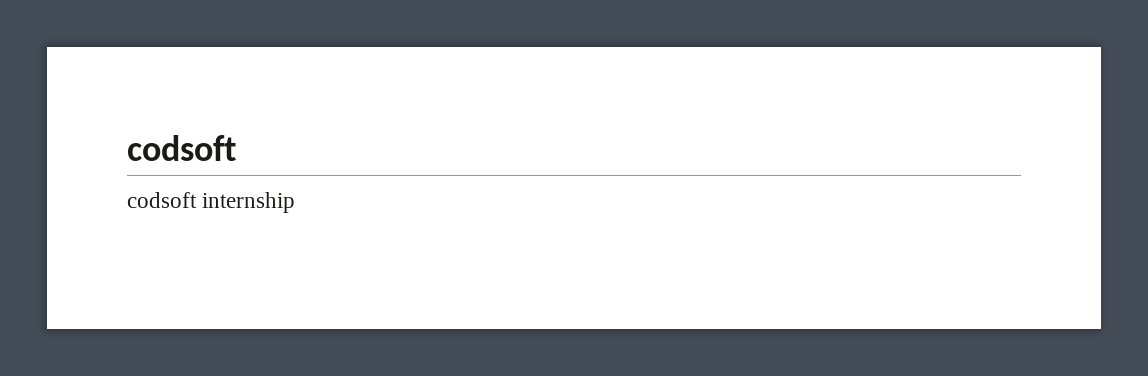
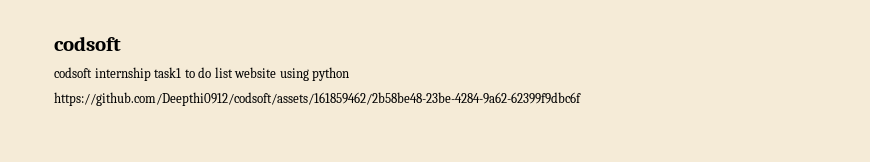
(296, 202) none -> [154,67,350,81] [54,92,581,106] task1 to do list website using python // https://github.com/Deepthi0912/codsoft/assets/161859462/2b58be48-23be-4284-9a62-62399f9dbc6f

